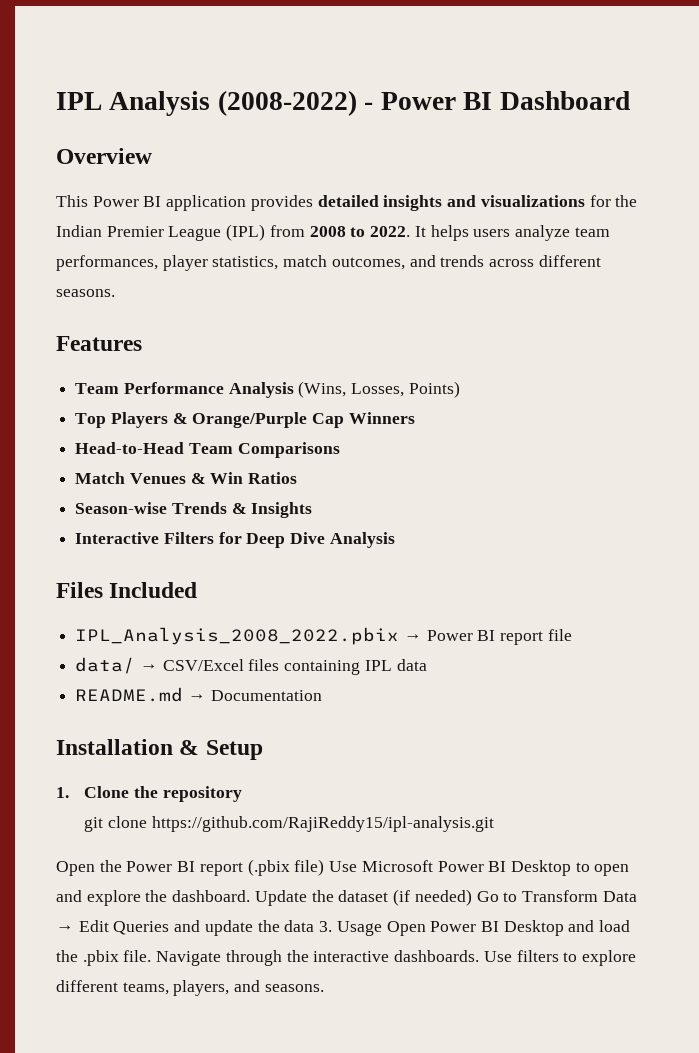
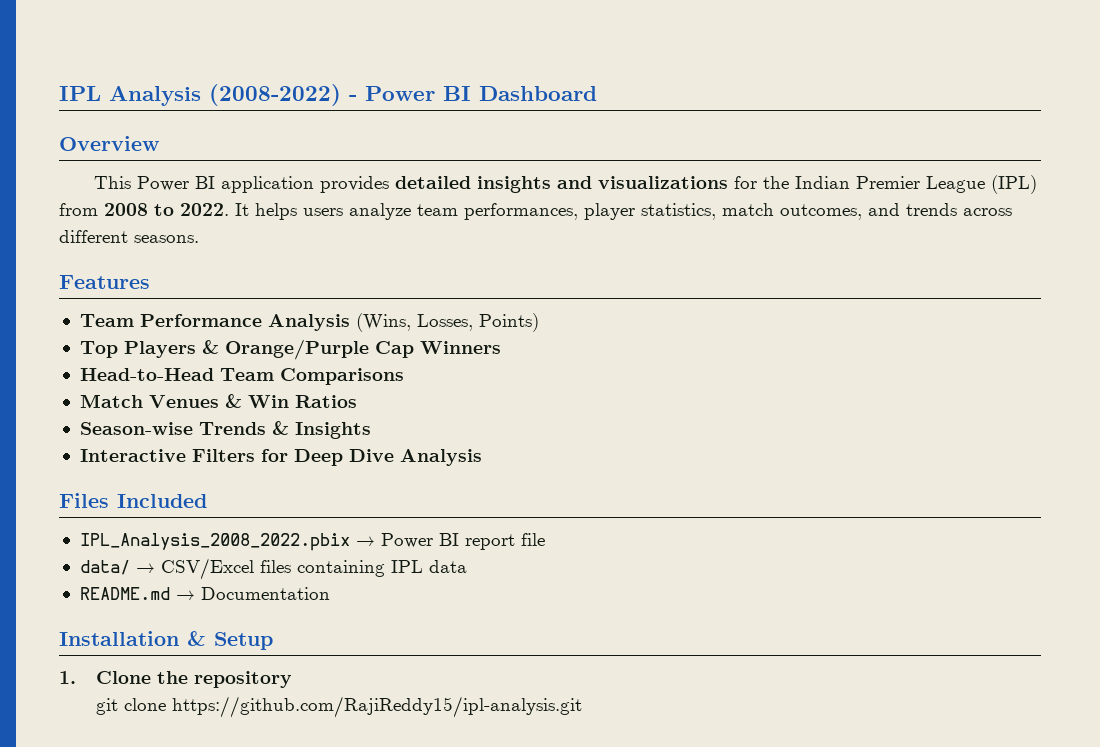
[56,859,630,876] [56,889,637,906] [56,920,631,936] [56,950,636,966] [56,980,324,996] // Open the Power BI report (.pbix file) Use Microsoft Power BI Desktop to open and explore the dashboard. Update the dataset (if needed) Go to Transform Data → Edit Queries and update the data 3. Usage Open Power BI Desktop and load the .pbix file. Navigate through the interactive dashboards. Use filters to explore different teams, players, and seasons. -> (582, 707) none

